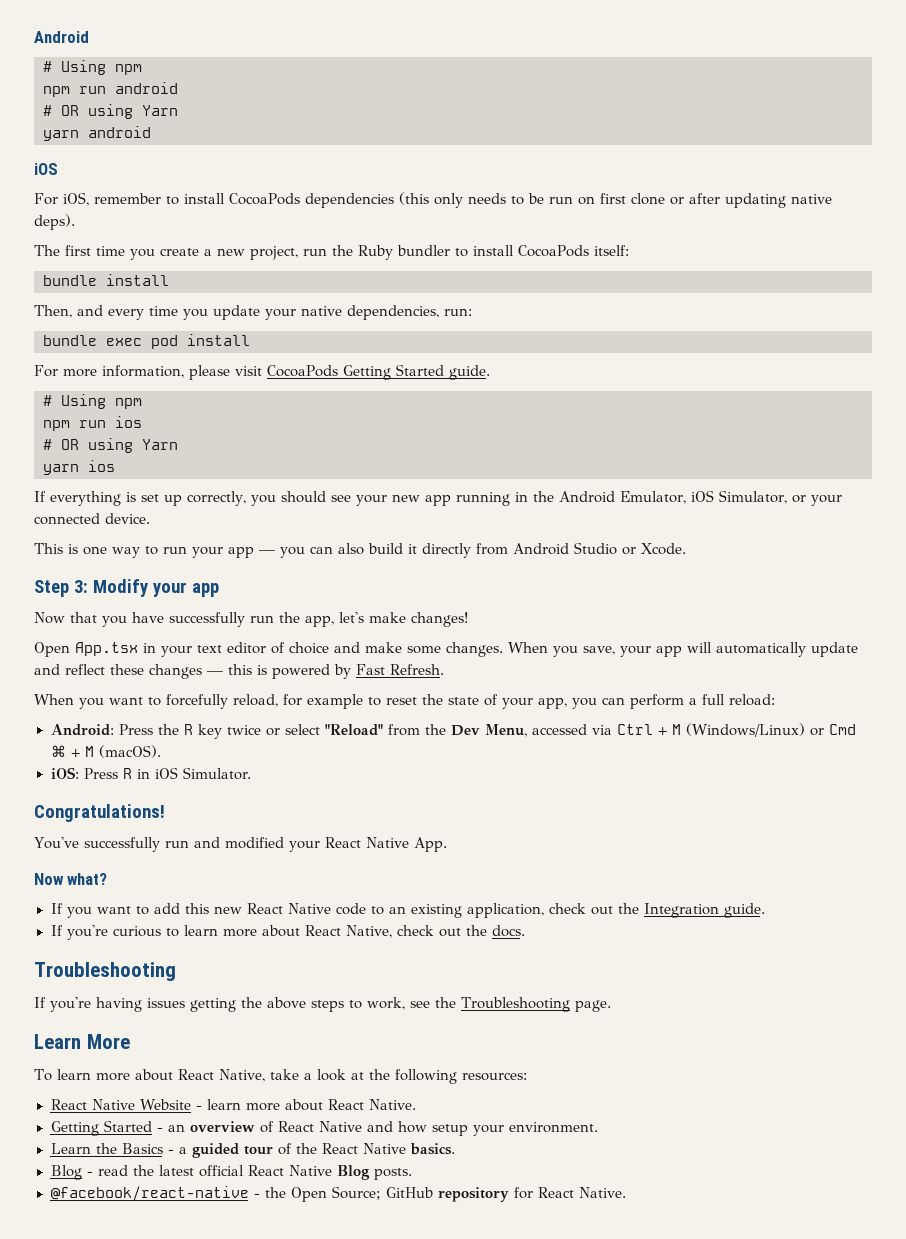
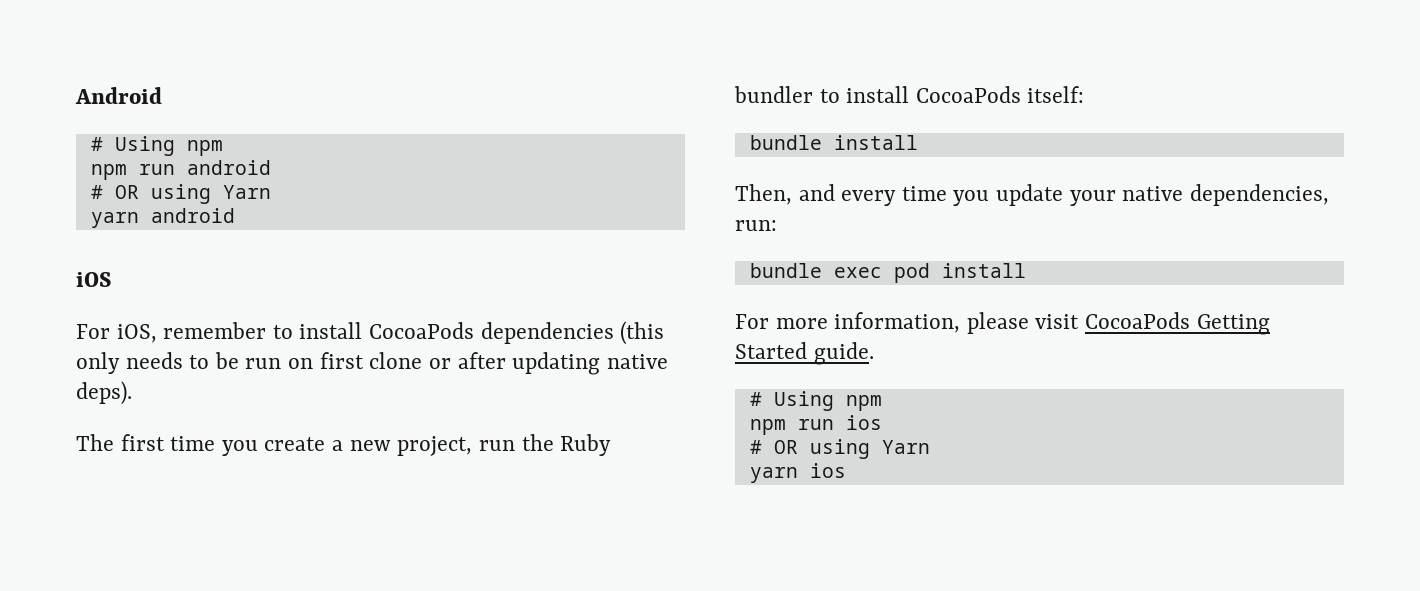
[34,490,842,506] [34,513,150,525] [34,542,686,558] [34,579,219,597] [34,612,468,627] [34,642,858,657] [34,664,444,679] [34,694,775,709] [50,723,856,739] [50,745,161,758] [50,767,252,780] [34,804,165,822] [34,837,447,852] [34,873,108,885] [50,903,765,918] [50,925,525,940] [34,962,176,981] [34,997,611,1012] [34,1034,130,1049] [34,1069,527,1084] [50,1099,417,1111] [50,1120,598,1136] [50,1143,455,1158] [50,1165,412,1180] [50,1186,626,1202] // If everything is set up correctly, you should see your new app running in the Android Emulator, iOS Simulator, or your connected device. // This is one way to run your app — you can also build it directly from Android Studio or Xcode. // Step 3: Modify your app // Now that you have successfully run the app, let's make changes! // Open App.tsx in your text editor of choice and make some changes. When you save, your app will automatically update and reflect these changes — this is powered by Fast Refresh. // When you want to forcefully reload, for example to reset the state of your app, you can perform a full reload: // Android: Press the R key twice or select "Reload" from the Dev Menu, accessed via Ctrl + M (Windows/Linux) or Cmd ⌘ + M (macOS). // iOS: Press R in iOS Simulator. // Congratulations! // You've successfully run and modified your React Native App. // Now what? // If you want to add this new React Native code to an existing application, check out the Integration guide. // If you're curious to learn more about React Native, check out the docs. // Troubleshooting // If you're having issues getting the above steps to work, see the Troubleshooting page. // Learn More // To learn more about React Native, take a look at the following resources: // React Native Website - learn more about React Native. // Getting Started - an overview of React Native and how setup your environment. // Learn the Basics - a guided tour of the React Native basics. // Blog - read the latest official React Native Blog posts. // @facebook/react-native - the Open Source; GitHub repository for React Native. -> (846, 470) none

